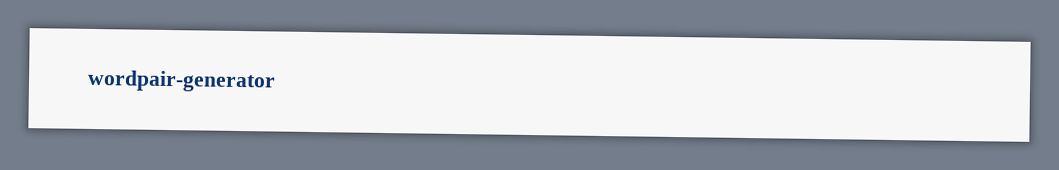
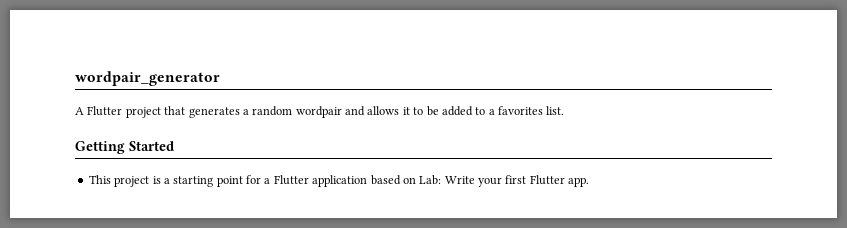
[87,69,276,93] wordpair-generator -> [75,71,220,86] [75,106,565,118] [75,141,174,154] [88,175,590,187] wordpair_generator // A Flutter project that generates a random wordpair and allows it to be added to a favorites list. // Getting Started // This project is a starting point for a Flutter application based on Lab: Write your first Flutter app.

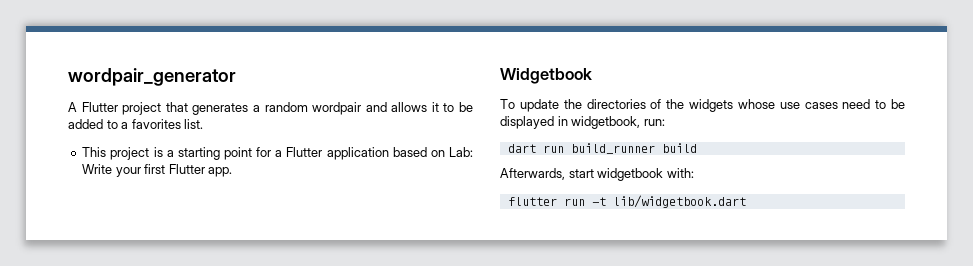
[75,141,174,154] // Getting Started -> (204, 124) none
(590, 182) none -> [500,68,592,84] [500,99,905,112] [500,116,665,129] [507,143,697,154] [500,168,694,181] [507,195,746,208] // Widgetbook // To update the directories of the widgets whose use cases need to be displayed in widgetbook, run: // dart run build_runner build // Afterwards, start widgetbook with: // flutter run -t lib/widgetbook.dart

